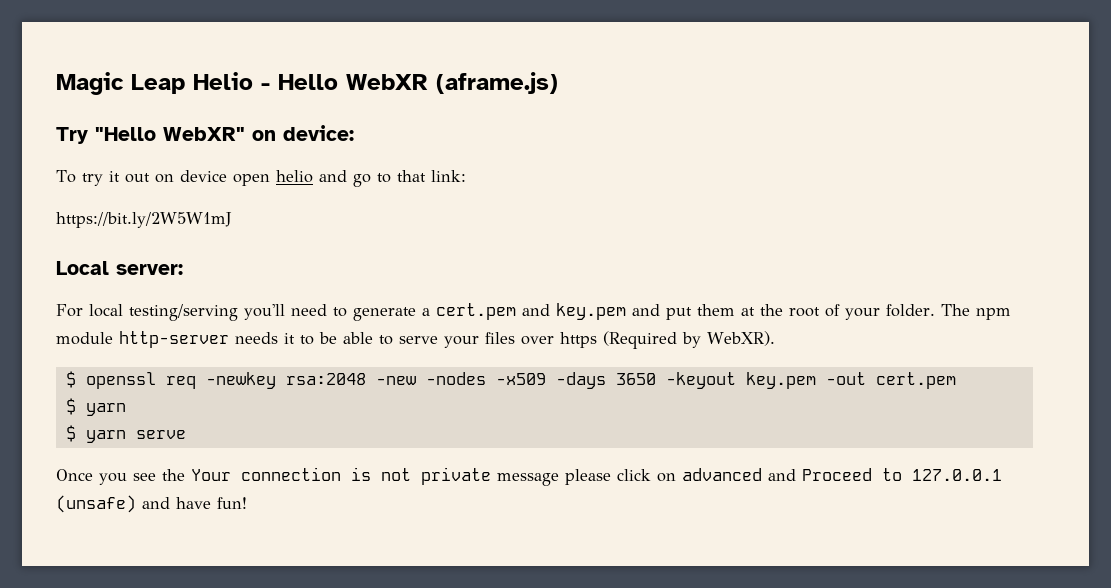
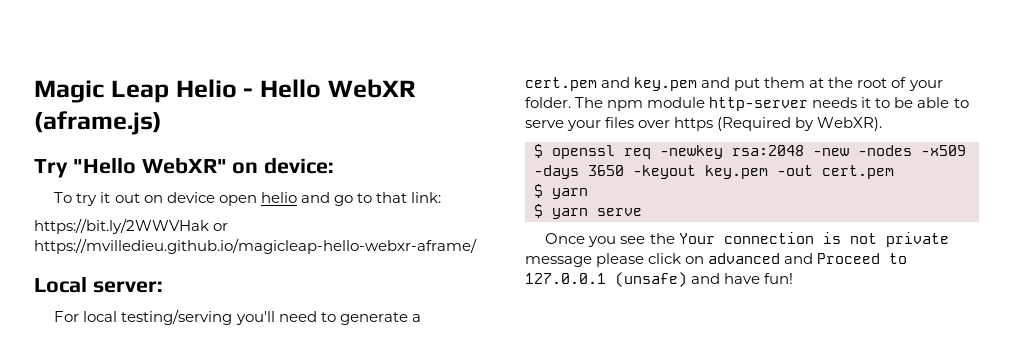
[56,212,232,228] https://bit.ly/2W5W1mJ -> [34,218,229,234] [34,238,477,254] https://bit.ly/2WWVHak or https://mvilledieu.github.io/magicleap-hello-webxr-aframe/

